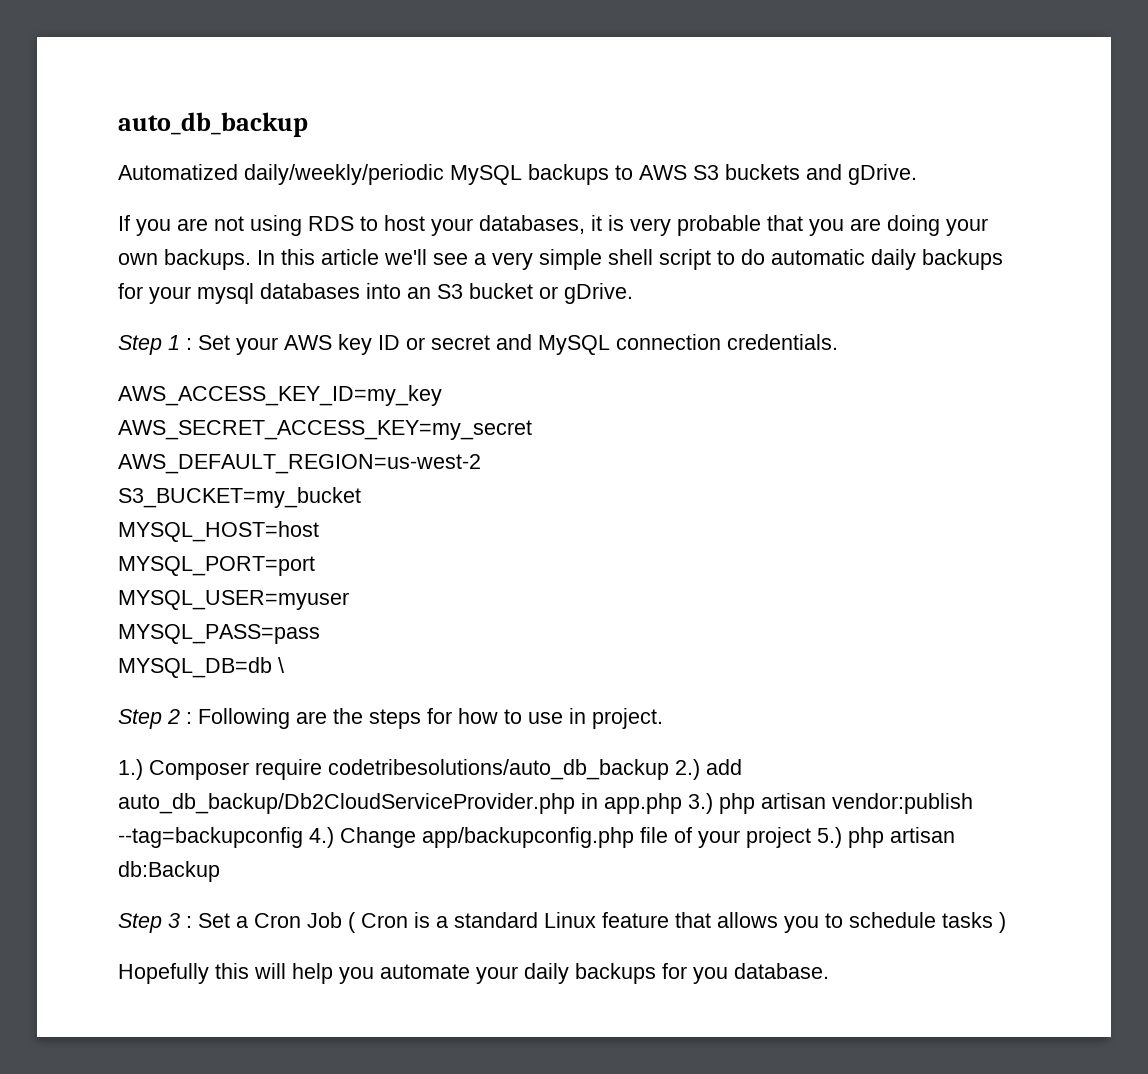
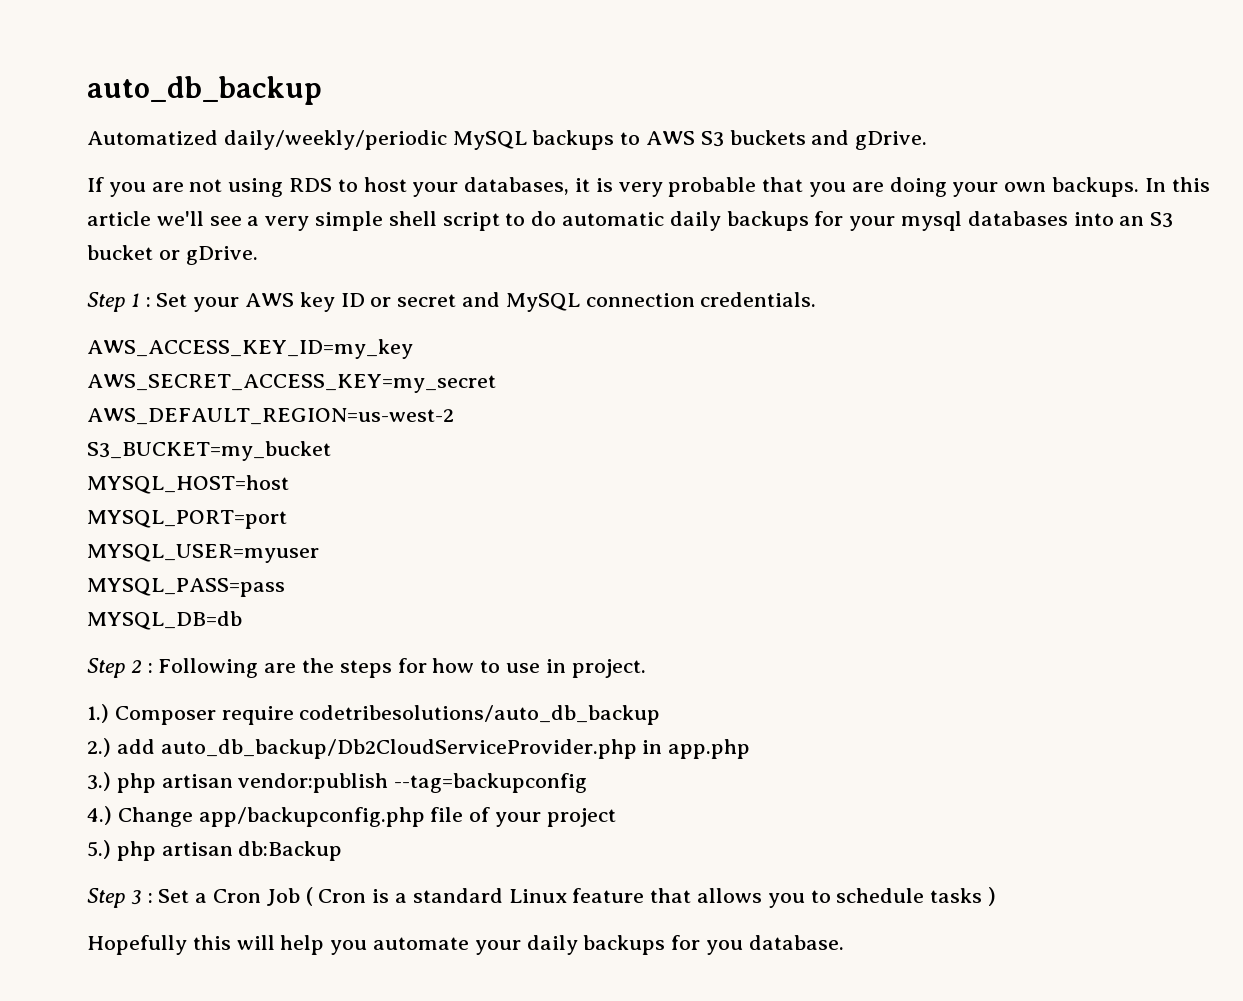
[278,657,284,673] \ -> (242, 620) none
(669, 769) none -> (661, 715) //
(682, 803) none -> (751, 749) //
(303, 837) none -> (588, 783) //
(811, 837) none -> (616, 817) //

